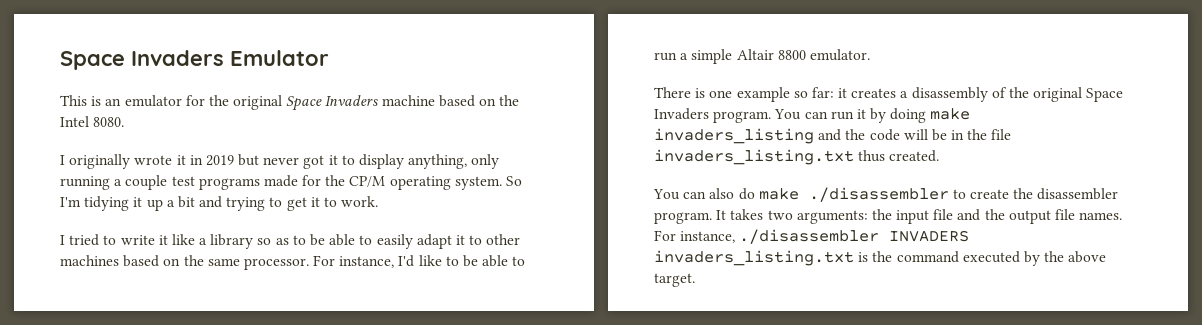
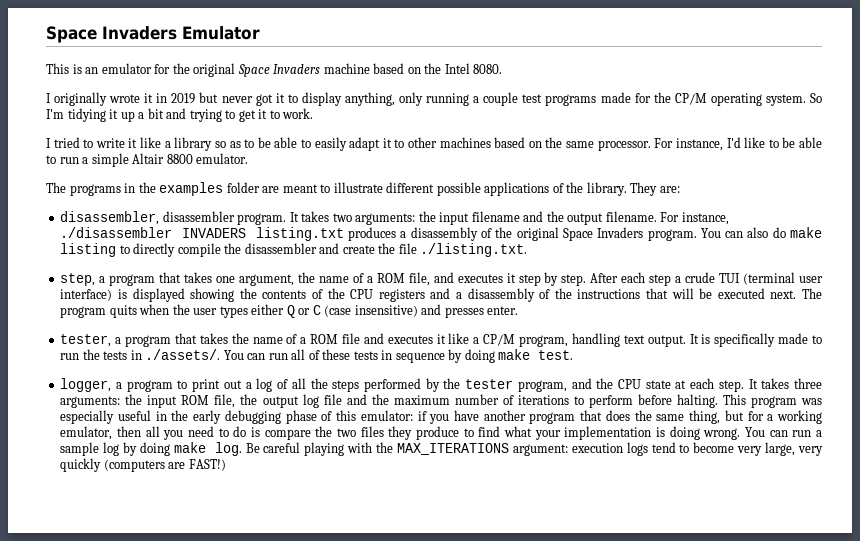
[654,87,897,102] There is one example so far: it creates -> [46,182,680,196] [60,211,729,225] [60,227,397,241] The programs in the examples folder are meant to illustrate different possible applications of the library. They are: // disassembler, disassembler program. It takes two arguments: the input filename and the output filename. For instance, ./disassembler INVADERS listing.txt produces
[830,108,971,123] [654,128,1012,144] [654,149,940,165] [653,187,1119,202] [654,209,1123,224] [654,229,970,244] [654,250,1107,266] [654,273,695,287] run it by doing make invaders_listing and the code will be in the file invaders_listing.txt thus created. // You can also do make ./disassembler to create the disassembler program. It takes two arguments: the input file and the output file names. For instance, ./disassembler INVADERS invaders_listing.txt is the command executed by the above target. -> [747,227,822,238] [60,243,528,257] [60,272,824,286] [60,288,822,302] [60,304,519,318] [60,333,823,347] [60,349,574,363] [60,378,822,392] [60,394,822,408] [60,410,822,424] [60,426,823,440] [60,442,823,456] [60,458,226,472] also do make listing to directly compile the disassembler and create the file ./listing.txt. // step, a program that takes one argument, the name of a ROM file, and executes it step by step. After each step a crude TUI (terminal user interface) is displayed showing the contents of the CPU registers and a disassembly of the instructions that will be executed next. The program quits when the user types either Q or C (case insensitive) and presses enter. // tester, a program that takes the name of a ROM file and executes it like a CP/M program, handling text output. It is specifically made to run the tests in ./assets/. You can run all of these tests in sequence by doing make test. // logger, a program to print out a log of all the steps performed by the tester program, and the CPU state at each step. It takes three arguments: the input ROM file, the output log file and the maximum number of iterations to perform before halting. This program was especially useful in the early debugging phase of this emulator: if you have another program that does the same thing, but for a working emulator, then all you need to do is compare the two files they produce to find what your implementation is doing wrong. You can run a sample log by doing make log. Be careful playing with the MAX_ITERATIONS argument: execution logs tend to become very large, very quickly (computers are FAST!)

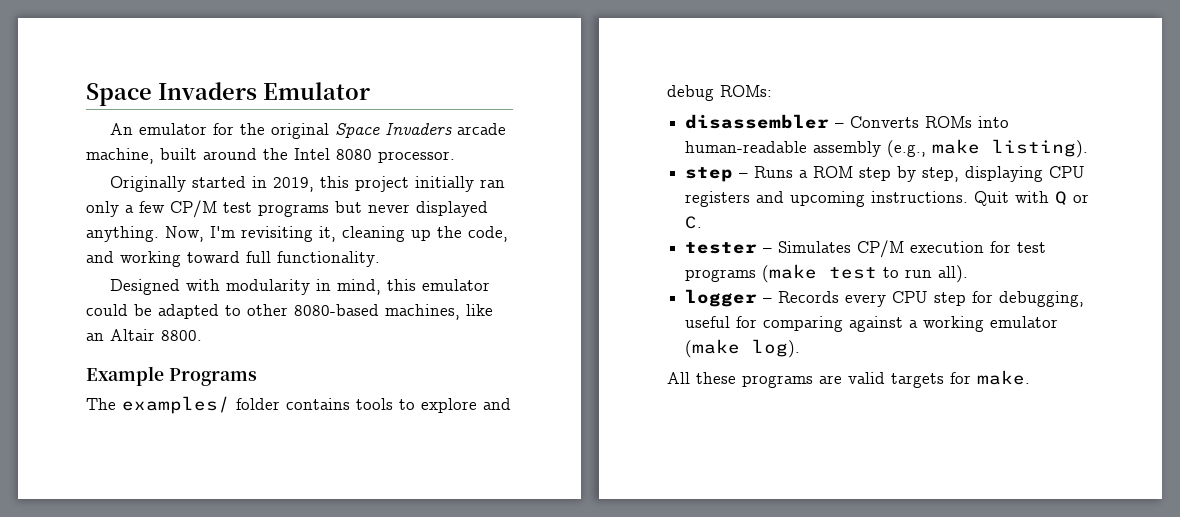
[46,63,99,74] This is an -> [109,123,133,135] An
[323,63,503,74] [46,92,823,106] [46,108,314,122] [46,137,823,151] [46,153,249,167] [46,182,680,196] [60,211,729,225] [60,227,822,241] [60,243,528,257] [60,272,824,286] [60,288,822,302] [60,304,519,318] [60,333,823,347] [60,349,574,363] [60,378,822,392] [60,394,822,408] [60,410,822,424] [60,426,823,440] [60,442,823,456] [60,458,226,472] machine based on the Intel 8080. // I originally wrote it in 2019 but never got it to display anything, only running a couple test programs made for the CP/M operating system. So I'm tidying it up a bit and trying to get it to work. // I tried to write it like a library so as to be able to easily adapt it to other machines based on the same processor. For instance, I'd like to be able to run a simple Altair 8800 emulator. // The programs in the examples folder are meant to illustrate different possible applications of the library. They are: // disassembler, disassembler program. It takes two arguments: the input filename and the output filename. For instance, ./disassembler INVADERS listing.txt produces a disassembly of the original Space Invaders program. You can also do make listing to directly compile the disassembler and create the file ./listing.txt. // step, a program that takes one argument, the name of a ROM file, and executes it step by step. After each step a crude TUI (terminal user interface) is displayed showing the contents of the CPU registers and a disassembly of the instructions that will be executed next. The program quits when the user types either Q or C (case insensitive) and presses enter. // tester, a program that takes the name of a ROM file and executes it like a CP/M program, handling text output. It is specifically made to run the tests in ./assets/. You can run all of these tests in sequence by doing make test. // logger, a program to print out a log of all the steps performed by the tester program, and the CPU state at each step. It takes three arguments: the input ROM file, the output log file and the maximum number of iterations to perform before halting. This program was especially useful in the early debugging phase of this emulator: if you have another program that does the same thing, but for a working emulator, then all you need to do is compare the two files they produce to find what your implementation is doing wrong. You can run a sample log by doing make log. Be careful playing with the MAX_ITERATIONS argument: execution logs tend to become very large, very quickly (computers are FAST!) -> [456,123,506,135] [86,148,455,164] [109,176,505,192] [86,200,488,218] [86,226,508,242] [86,251,380,267] [109,279,490,295] [86,304,493,320] [86,329,202,341] [86,366,257,386] [86,396,511,414] [667,85,772,101] [685,114,1010,129] [685,139,1089,158] [685,166,1086,182] [685,191,1090,207] [685,216,703,229] [685,240,1047,258] [685,264,969,283] [685,289,1085,307] [685,316,1059,332] [685,339,801,358] [667,370,1030,388] arcade machine, built around the Intel 8080 processor. // Originally started in 2019, this project initially ran only a few CP/M test programs but never displayed anything. Now, I'm revisiting it, cleaning up the code, and working toward full functionality. // Designed with modularity in mind, this emulator could be adapted to other 8080-based machines, like an Altair 8800. // Example Programs // The examples/ folder contains tools to explore and debug ROMs: // disassembler – Converts ROMs into human-readable assembly (e.g., make listing). // step – Runs a ROM step by step, displaying CPU registers and upcoming instructions. Quit with Q or C. // tester – Simulates CP/M execution for test programs (make test to run all). // logger – Records every CPU step for debugging, useful for comparing against a working emulator (make log). // All these programs are valid targets for make.

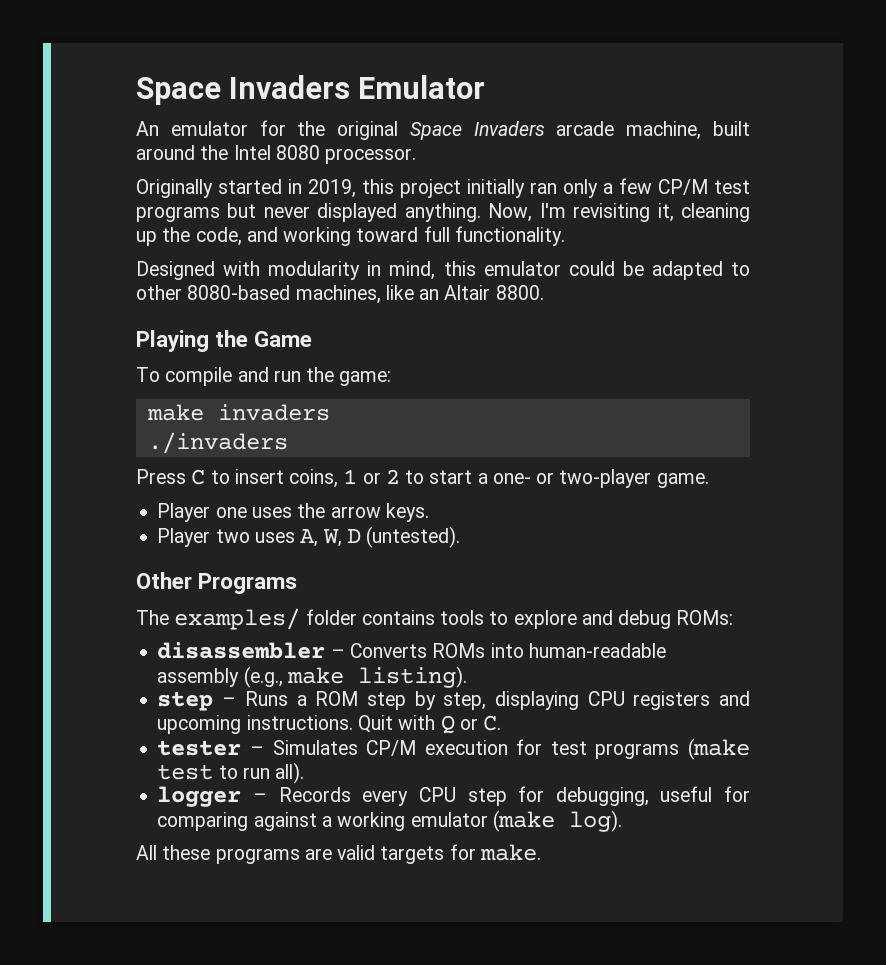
[86,366,164,386] Example -> [136,330,313,352] [136,367,392,386] [146,404,330,421] [147,432,288,454] [136,469,709,488] [157,503,429,522] [157,526,461,548] [136,572,192,589] Playing the Game // To compile and run the game: // make invaders // ./invaders // Press C to insert coins, 1 or 2 to start a one- or two-player game. // Player one uses the arrow keys. // Player two uses A, W, D (untested). // Other

